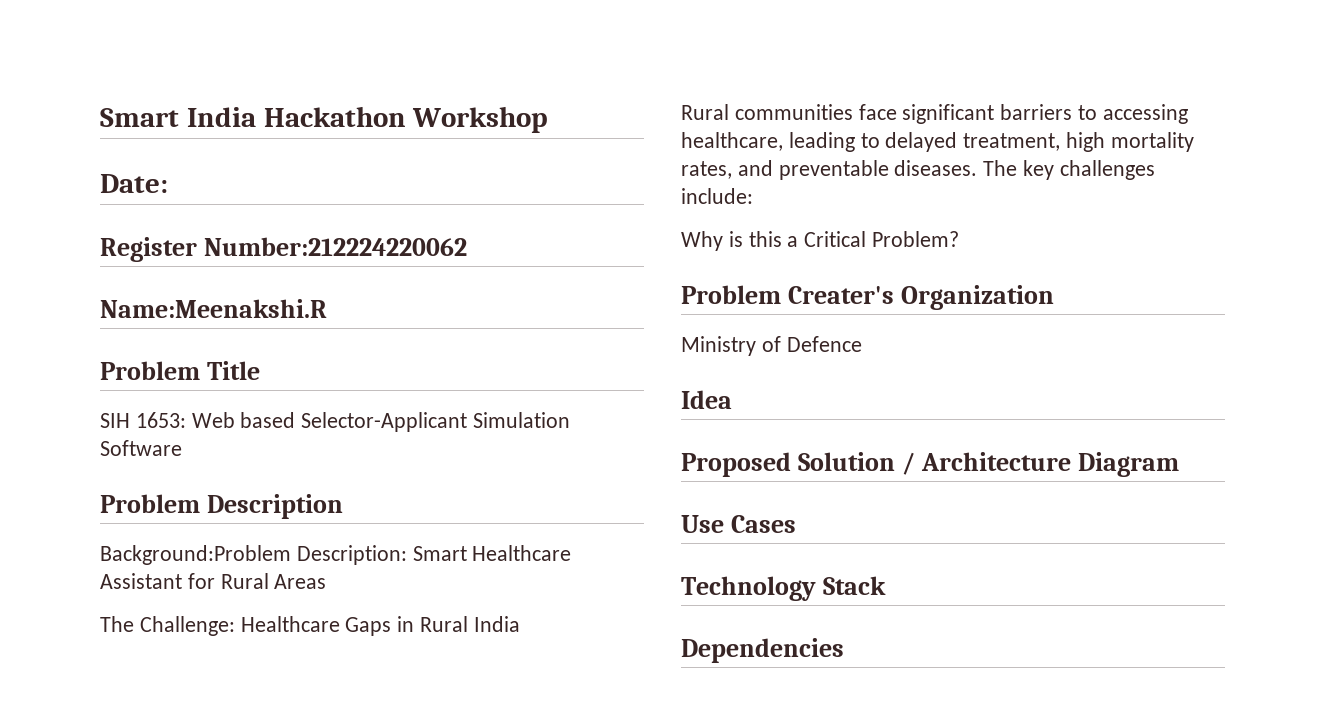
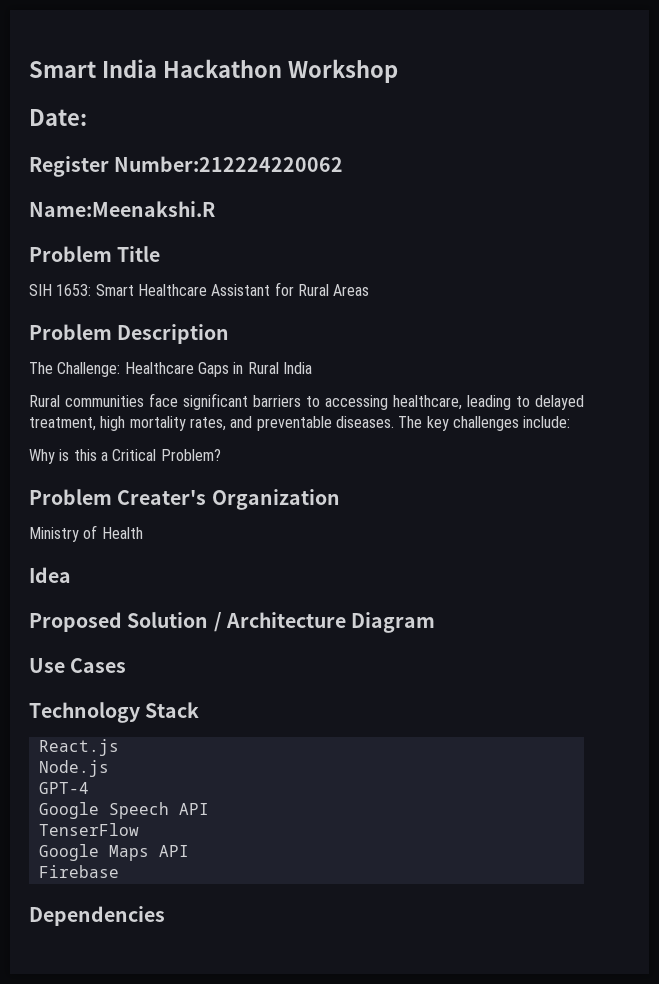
[191,412,571,432] [100,440,182,456] [100,494,344,519] [100,545,407,565] Web based Selector-Applicant Simulation Software // Problem Description // Background:Problem Description: -> (92, 290) none
(327, 581) none -> [29,324,230,344] // Problem Description
[786,336,862,352] Defence -> [101,527,143,539] Health
(887, 585) none -> [38,739,119,756] [38,760,109,777] [38,782,89,794] [38,802,209,819] [38,823,139,836] [38,844,189,861] [38,865,119,878] // React.js // Node.js // GPT-4 // Google Speech API // TenserFlow // Google Maps API // Firebase

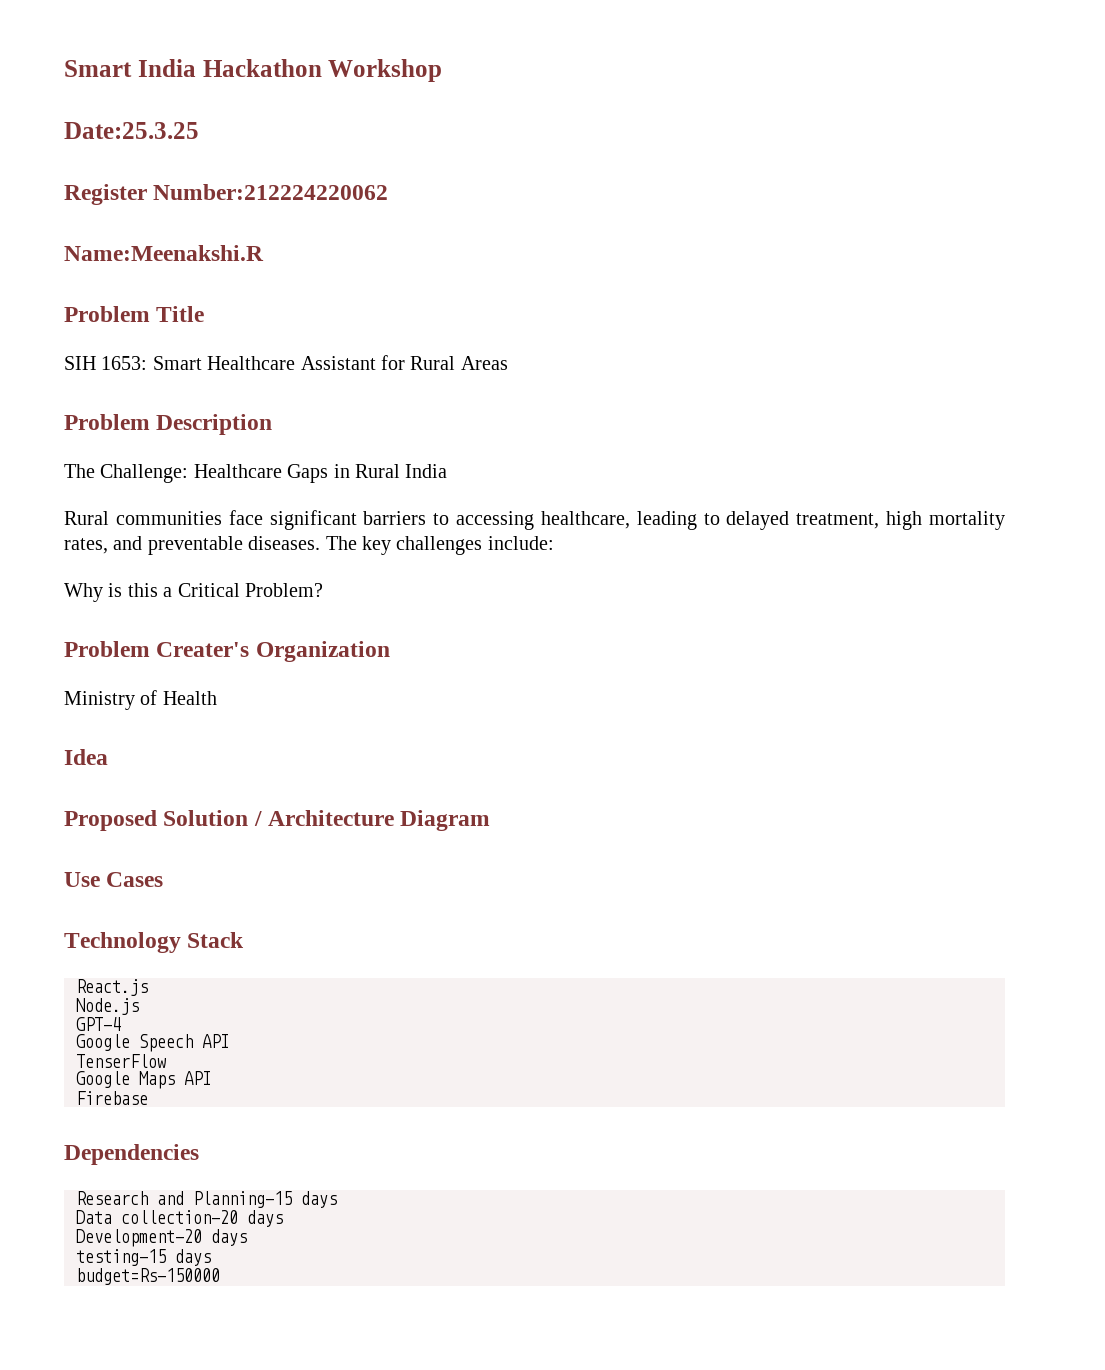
[29,109,87,126] Date: -> [64,122,199,139] Date:25.3.25
(165, 916) none -> [76,1191,337,1208] [76,1210,283,1227] [76,1229,247,1247] [76,1249,211,1266] [76,1268,220,1285] // Research and Planning-15 days // Data collection-20 days // Development-20 days // testing-15 days // budget=Rs-150000

